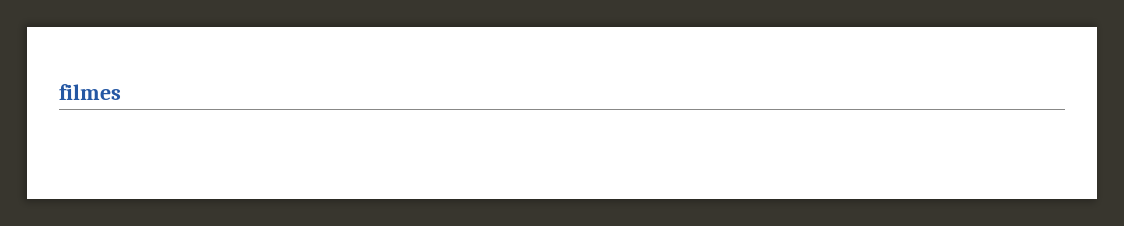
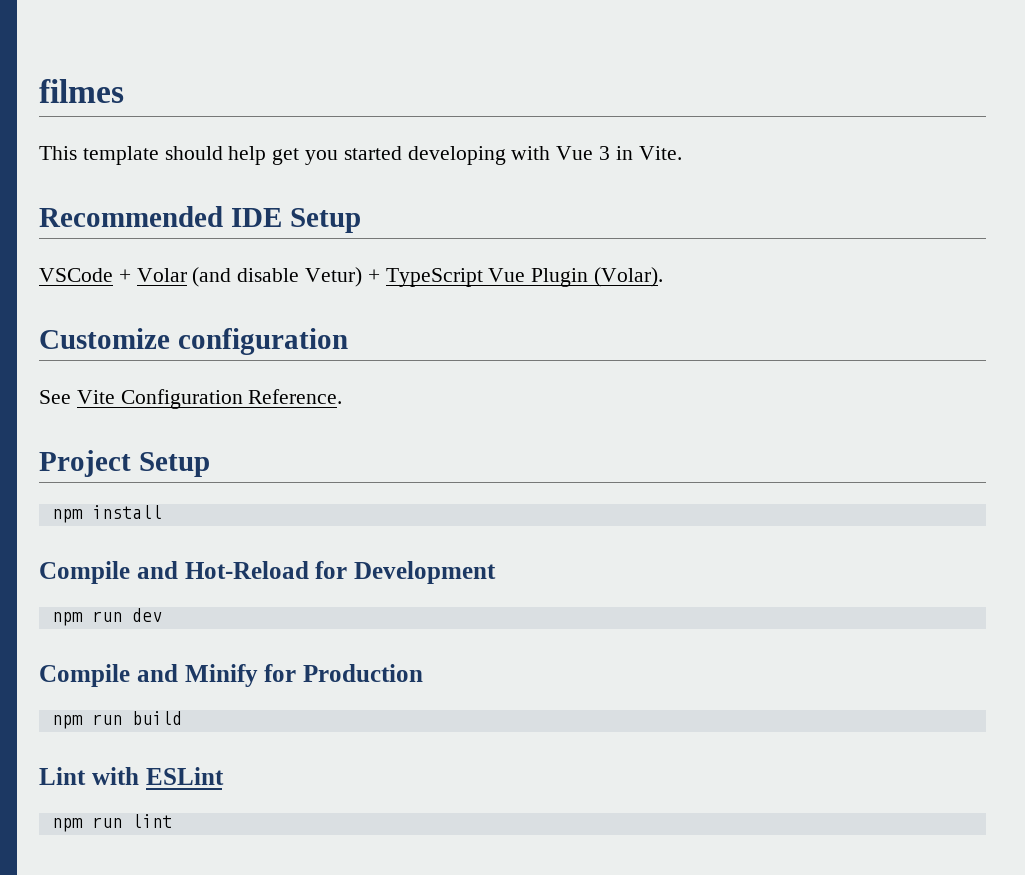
(121, 92) none -> [39,146,682,165] [39,206,361,233] [39,267,664,287] [39,328,348,355] [39,389,343,409] [39,450,210,477] [51,505,162,523] [39,561,496,584] [51,608,162,626] [39,664,423,687] [51,711,182,729] [39,767,224,785] [51,814,172,832] // This template should help get you started developing with Vue 3 in Vite. // Recommended IDE Setup // VSCode + Volar (and disable Vetur) + TypeScript Vue Plugin (Volar). // Customize configuration // See Vite Configuration Reference. // Project Setup // npm install // Compile and Hot-Reload for Development // npm run dev // Compile and Minify for Production // npm run build // Lint with ESLint // npm run lint

